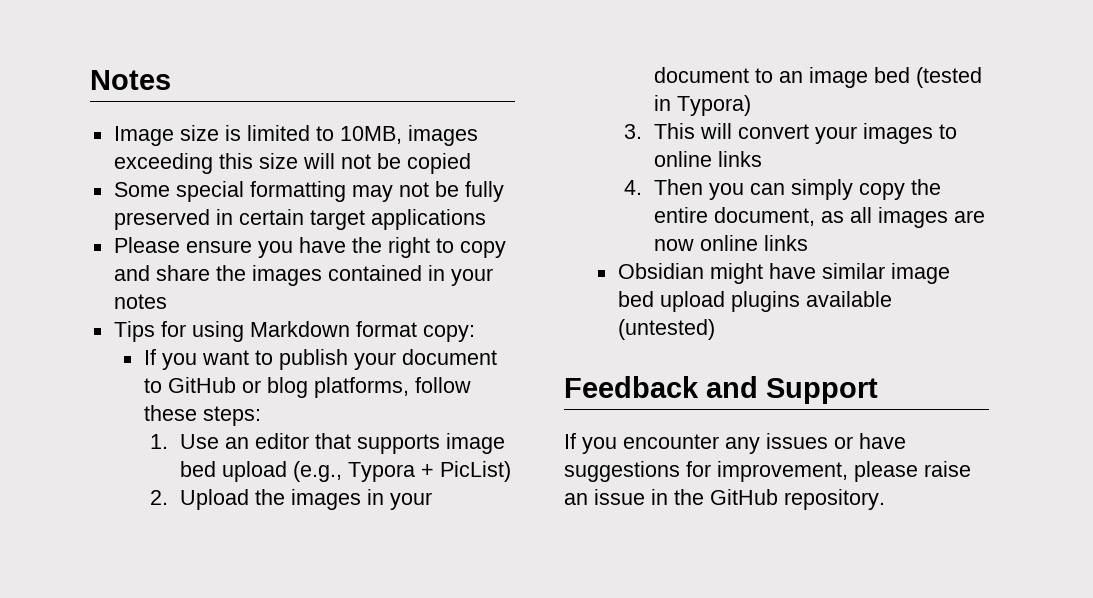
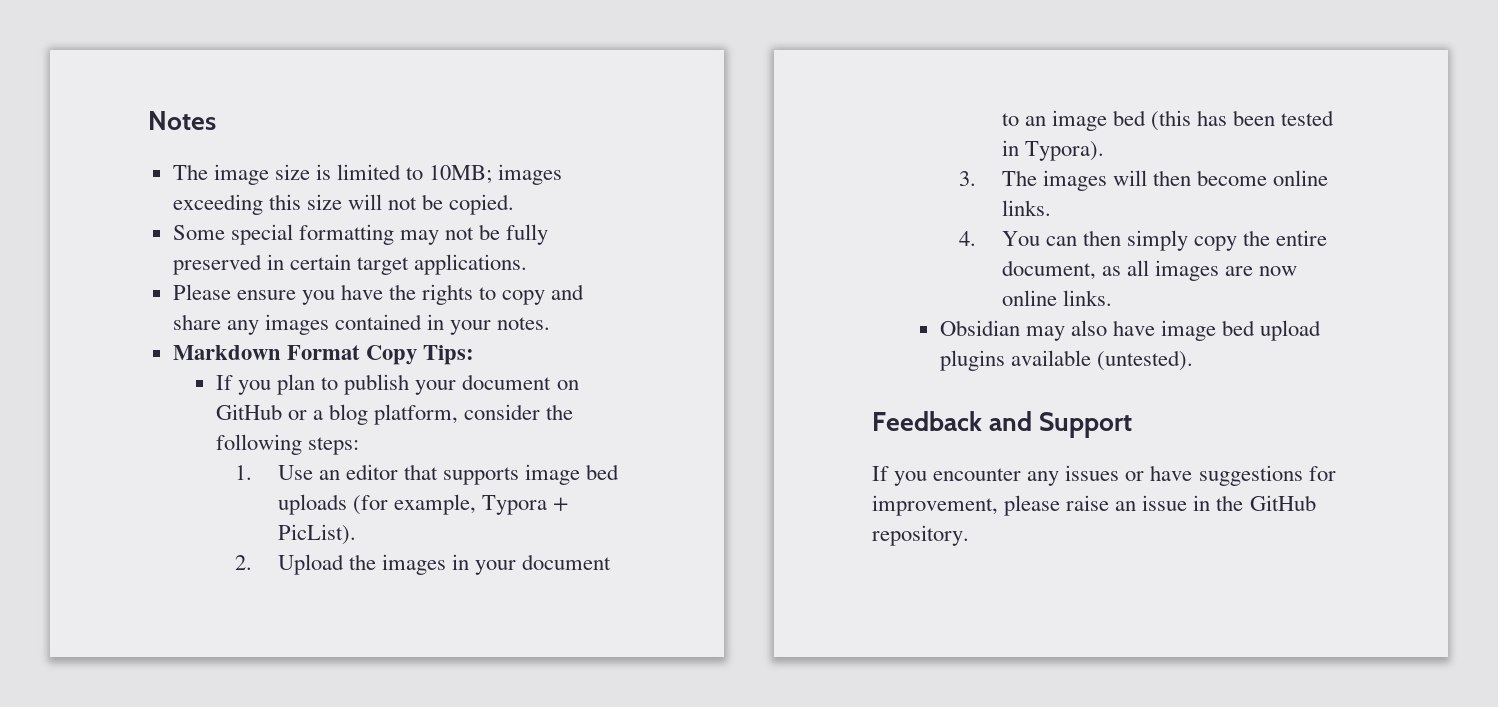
[113,126,174,146] Image -> [172,164,269,185] The image
[339,126,402,144] 10MB, -> [429,165,493,184] 10MB;
[406,153,471,174] copied -> [449,194,515,215] copied.
[370,209,486,230] applications -> [414,254,528,275] applications.
[387,237,430,258] right -> [422,284,474,305] rights
[215,265,246,281] the -> [226,320,259,335] any
[113,294,167,309] [113,321,475,342] [143,349,249,370] notes // Tips for using Markdown format copy: // If you want -> [497,317,551,330] [172,345,474,365] [216,374,316,395] notes. // Markdown Format Copy Tips: // If you plan
[143,378,162,393] to -> [556,380,579,390] on
[266,377,471,398] [143,405,197,421] blog platforms, follow these -> [313,404,574,425] [216,434,303,455] a blog platform, consider the following
[222,461,343,482] upload (e.g., -> [277,494,476,515] uploads (for example,
[440,461,512,482] PicList) -> [277,524,356,545] PicList).
[916,67,983,88] [654,95,752,116] [624,123,958,144] [654,151,763,167] [624,179,786,200] (tested in Typora) // 3. This will convert your images to online links // 4. Then you can -> [1151,110,1335,131] [1001,140,1104,161] [958,170,1329,191] [1001,200,1051,216] [958,230,1121,246] (this has been tested in Typora). // 3. The images will then become online links. // 4. You can then
[764,235,809,251] links -> [1062,290,1112,306] links.
[709,263,885,284] might have similar -> [1026,320,1156,341] may also have
[617,319,715,340] (untested) -> [1097,350,1194,371] (untested).

